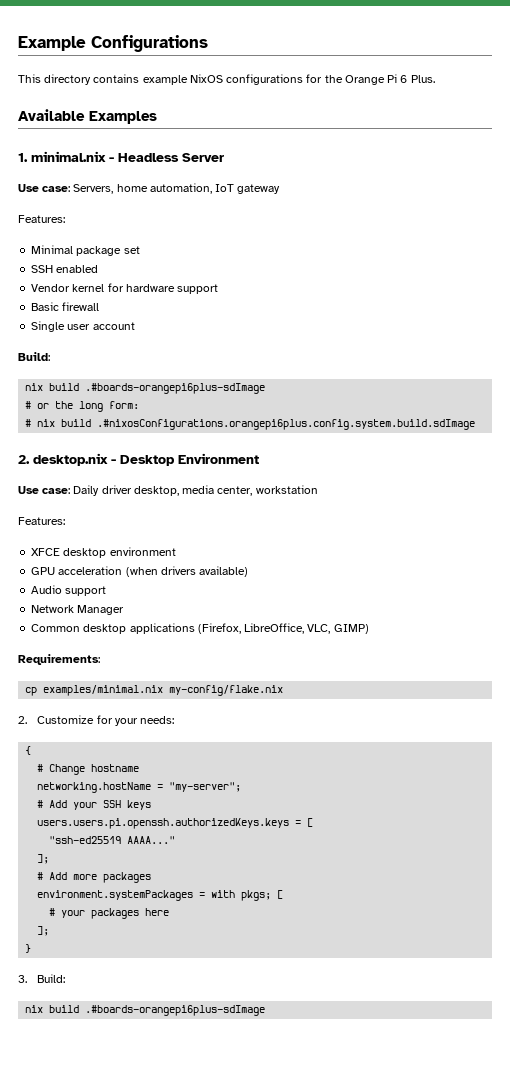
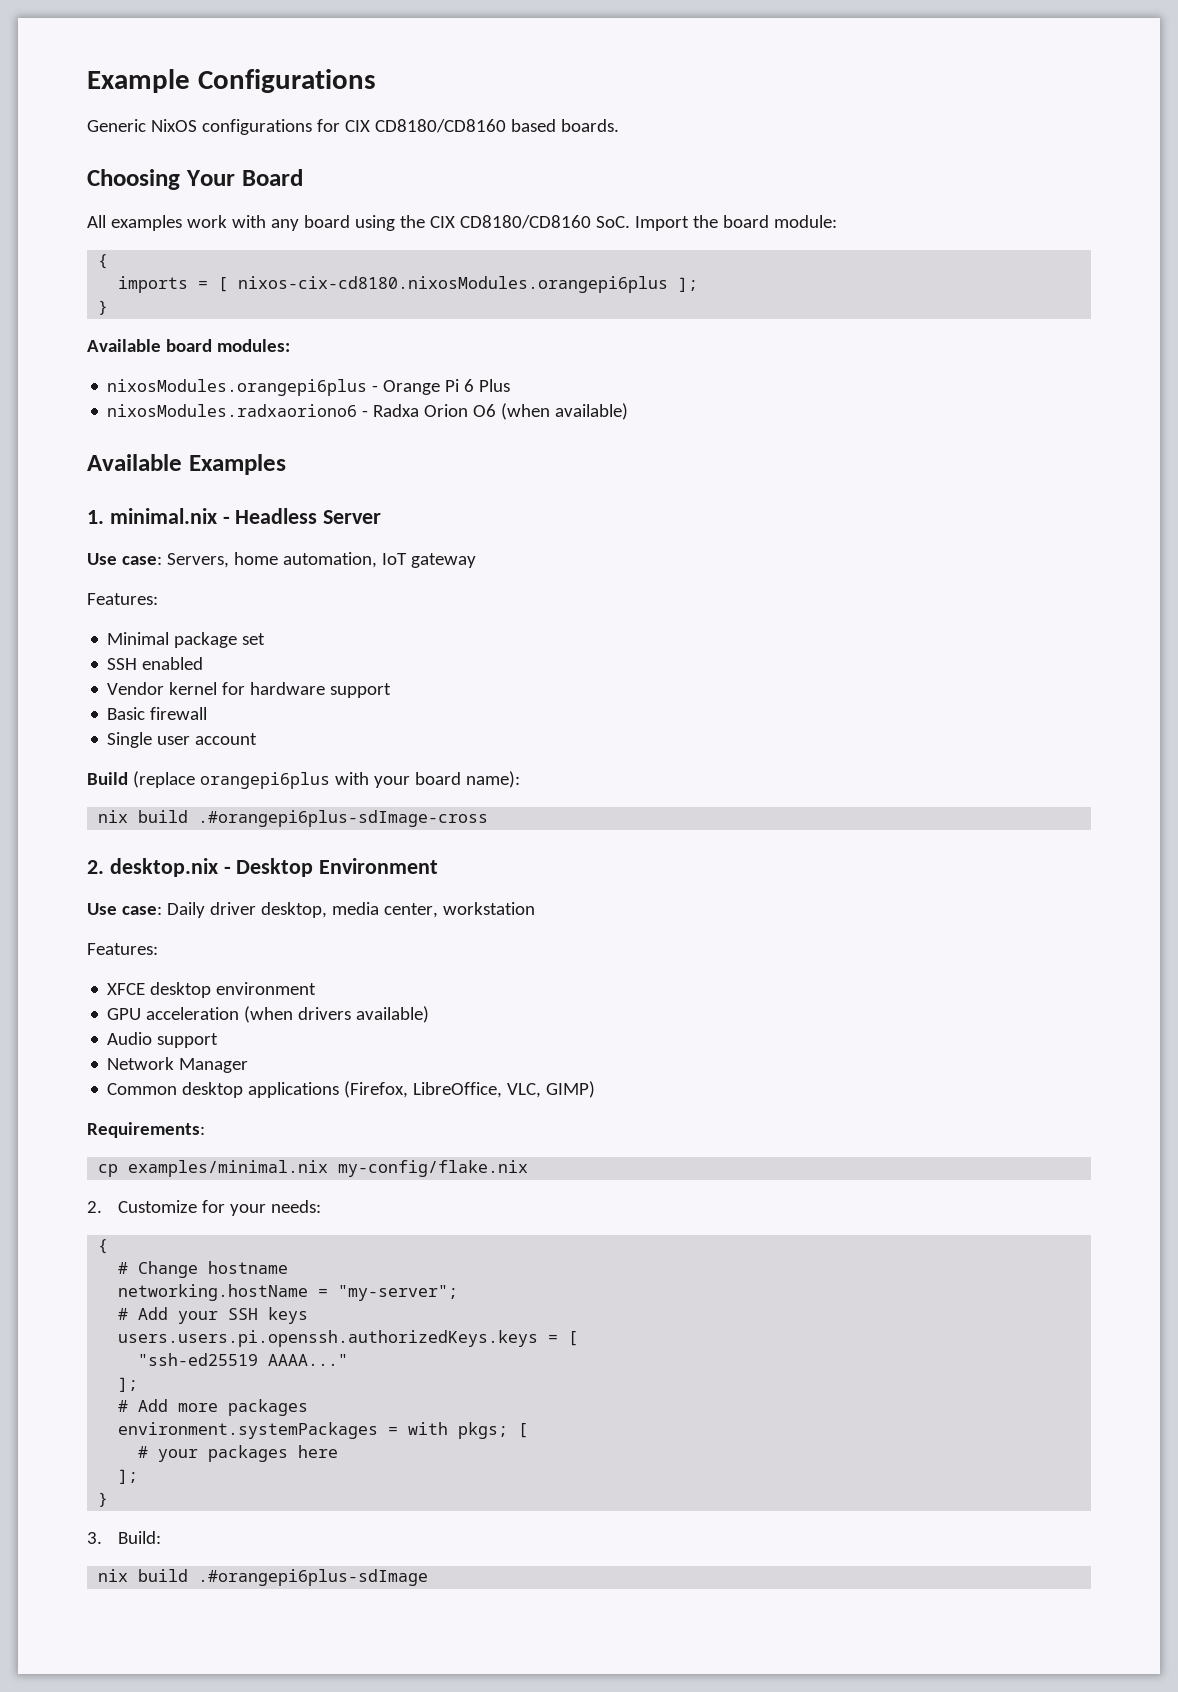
[18,74,435,85] This directory contains example NixOS configurations for the Orange Pi 6 Plus. -> [87,119,619,135] [87,169,303,190] [87,215,837,231] [98,254,109,269] [118,276,699,293] [98,300,109,315] [87,339,290,352] [107,379,511,396] [107,403,629,420] Generic NixOS configurations for CIX CD8180/CD8160 based boards. // Choosing Your Board // All examples work with any board using the CIX CD8180/CD8160 SoC. Import the board module: // { // imports = [ nixos-cix-cd8180.nixosModules.orangepi6plus ]; // } // Available board modules: // nixosModules.orangepi6plus - Orange Pi 6 Plus // nixosModules.radxaoriono6 - Radxa Orion O6 (when available)
[18,352,50,361] [25,383,266,394] [25,401,140,412] [25,419,476,430] Build: // nix build .#boards-orangepi6plus-sdImage // # or the long form: // # nix build .#nixosConfigurations.orangepi6plus.config.system.build.sdImage -> [87,771,520,789] [98,810,489,827] Build (replace orangepi6plus with your board name): // nix build .#orangepi6plus-sdImage-cross
[85,1005,266,1016] .#boards-orangepi6plus-sdImage -> [198,1569,429,1586] .#orangepi6plus-sdImage

